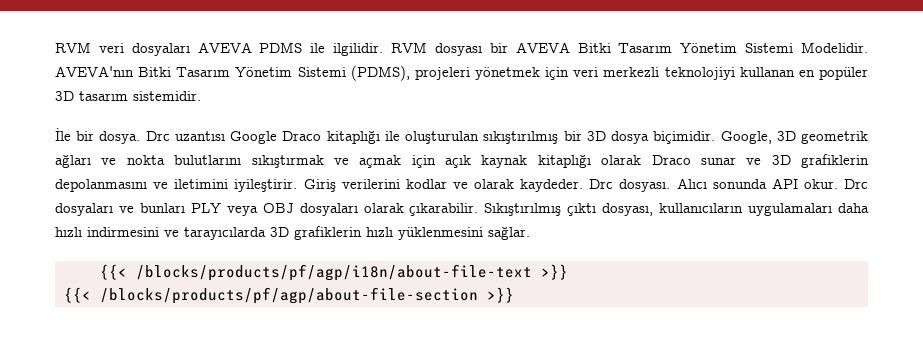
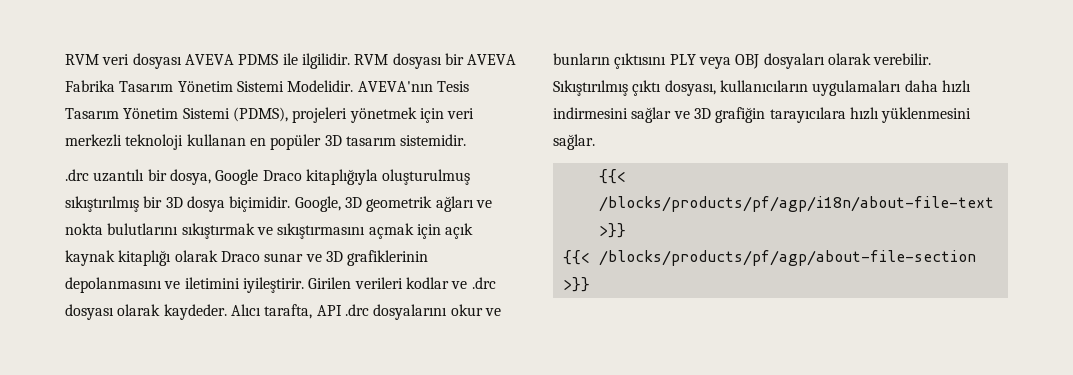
[131,43,190,56] dosyaları -> [132,53,182,69] dosyası
[577,43,611,53] Bitki -> [65,80,115,92] Fabrika
[138,67,172,77] Bitki -> [436,81,469,92] Tesis
[664,67,735,80] teknolojiyi -> [125,134,184,150] teknoloji
[55,128,480,144] İle bir dosya. Drc uzantısı Google Draco kitaplığı ile oluşturulan -> [65,169,471,185] .drc uzantılı bir dosya, Google Draco kitaplığıyla oluşturulmuş
(349, 161) none -> [277,223,366,239] sıkıştırmasını
[801,154,869,168] grafiklerin -> [347,250,429,266] grafiklerinin
[303,178,868,192] [55,203,185,216] Giriş verilerini kodlar ve olarak kaydeder. Drc dosyası. Alıcı sonunda API okur. Drc dosyaları ve bunları -> [308,277,496,289] [65,304,501,320] [553,53,667,69] Girilen verileri kodlar ve .drc dosyası olarak kaydeder. Alıcı tarafta, API .drc dosyalarını okur ve bunların çıktısını
[409,203,479,216] çıkarabilir. -> [873,53,932,65] verebilir.
[164,226,362,240] ve tarayıcılarda 3D grafiklerin -> [631,107,846,123] sağlar ve 3D grafiğin tarayıcılara

